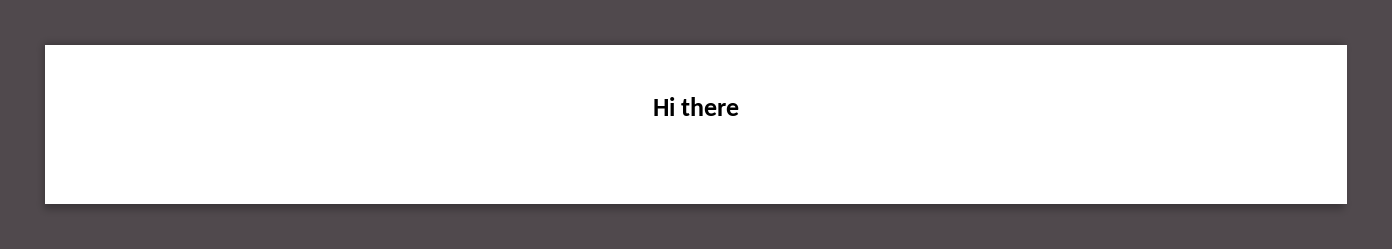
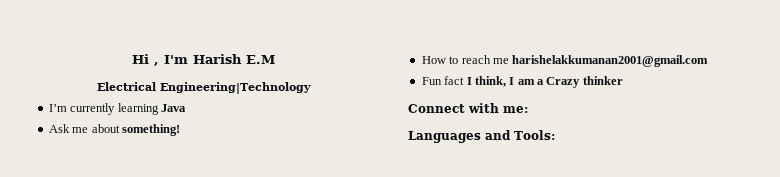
[681,97,740,116] there -> [154,54,275,66] [97,82,312,94] [48,103,186,115] [48,124,180,136] [421,55,709,67] [421,76,623,88] [408,103,528,113] [408,130,555,143] , I'm Harish E.M // Electrical Engineering|Technology // I’m currently learning Java // Ask me about something! // How to reach me harishelakkumanan2001@gmail.com // Fun fact I think, I am a Crazy thinker // Connect with me: // Languages and Tools:

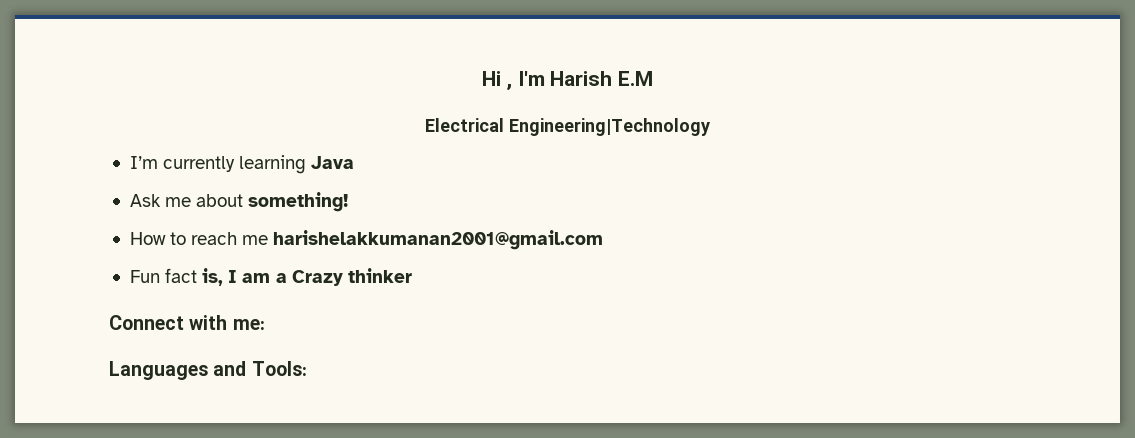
[466,76,506,87] I think, -> [202,268,224,286] is,

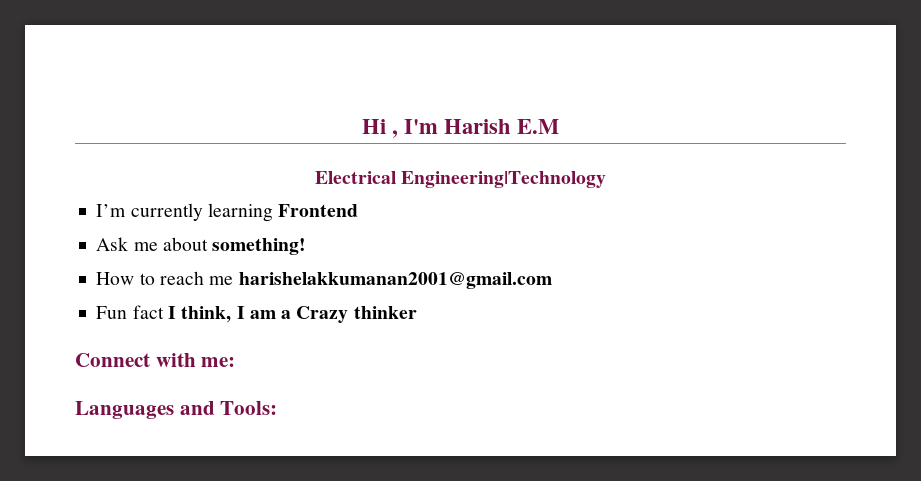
[311,156,355,169] Java -> [278,204,359,217] Frontend
[202,268,224,286] is, -> [167,306,232,323] I think,

